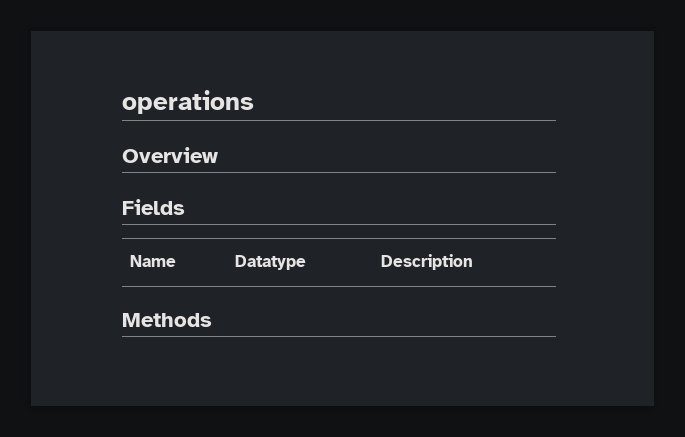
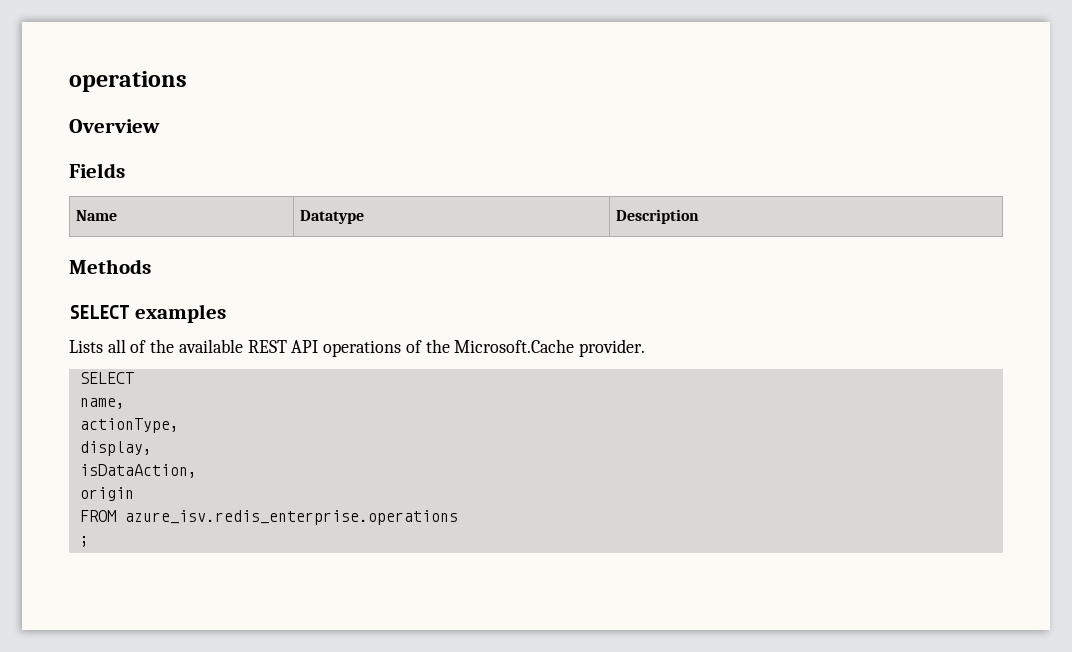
(212, 320) none -> [69,304,226,323] [69,339,645,357] [79,372,134,384] [79,398,125,409] [79,418,179,433] [79,441,152,456] [79,464,197,478] [79,487,134,501] [79,510,458,525] [79,536,89,547] // SELECT examples // Lists all of the available REST API operations of the Microsoft.Cache provider. // SELECT // name, // actionType, // display, // isDataAction, // origin // FROM azure_isv.redis_enterprise.operations // ;

